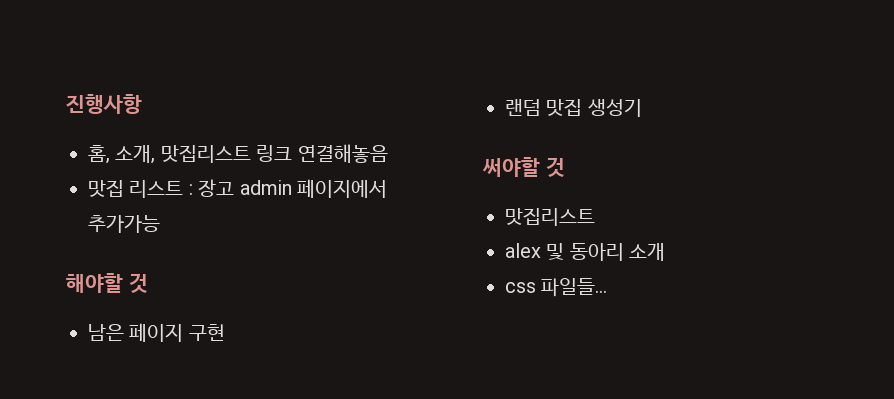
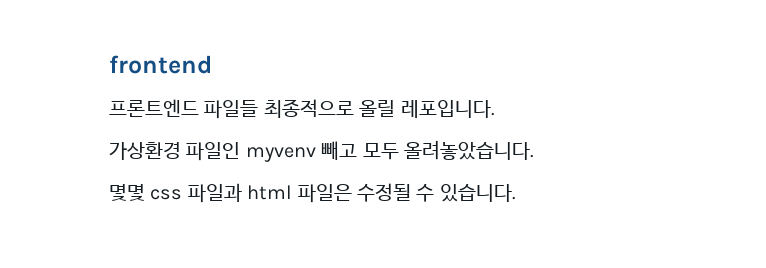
[66,94,142,114] [88,144,388,164] [88,179,387,198] [88,215,160,233] [66,273,148,293] [88,323,225,342] [505,99,642,117] [482,157,565,177] [505,208,595,226] [505,243,666,261] [505,278,608,297] 진행사항 // 홈, 소개, 맛집리스트 링크 연결해놓음 // 맛집 리스트 : 장고 admin 페이지에서 추가가능 // 해야할 것 // 남은 페이지 구현 // 랜덤 맛집 생성기 // 써야할 것 // 맛집리스트 // alex 및 동아리 소개 // css 파일들... -> [109,55,212,74] [109,99,495,119] [109,140,534,162] [109,183,516,203] frontend // 프론트엔드 파일들 최종적으로 올릴 레포입니다. // 가상환경 파일인 myvenv 빼고 모두 올려놓았습니다. // 몇몇 css 파일과 html 파일은 수정될 수 있습니다.

